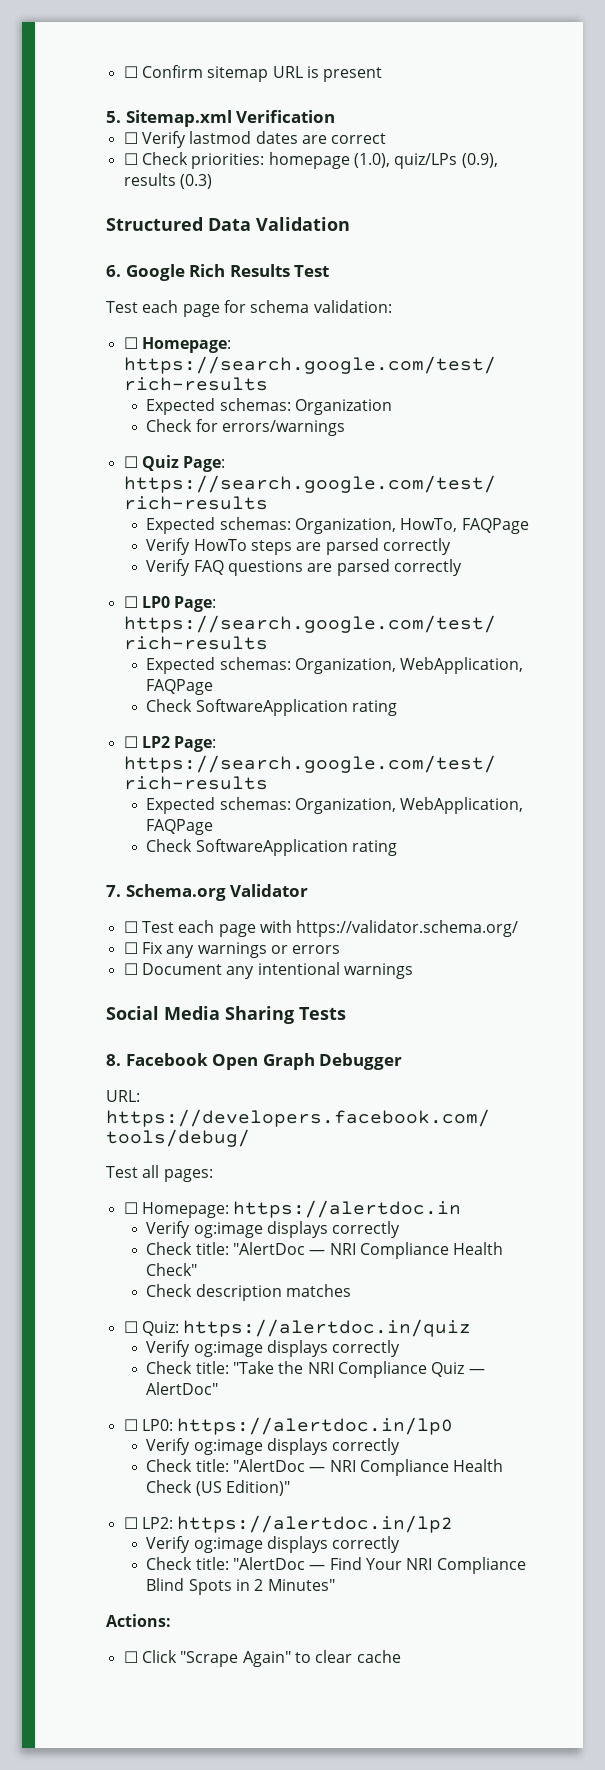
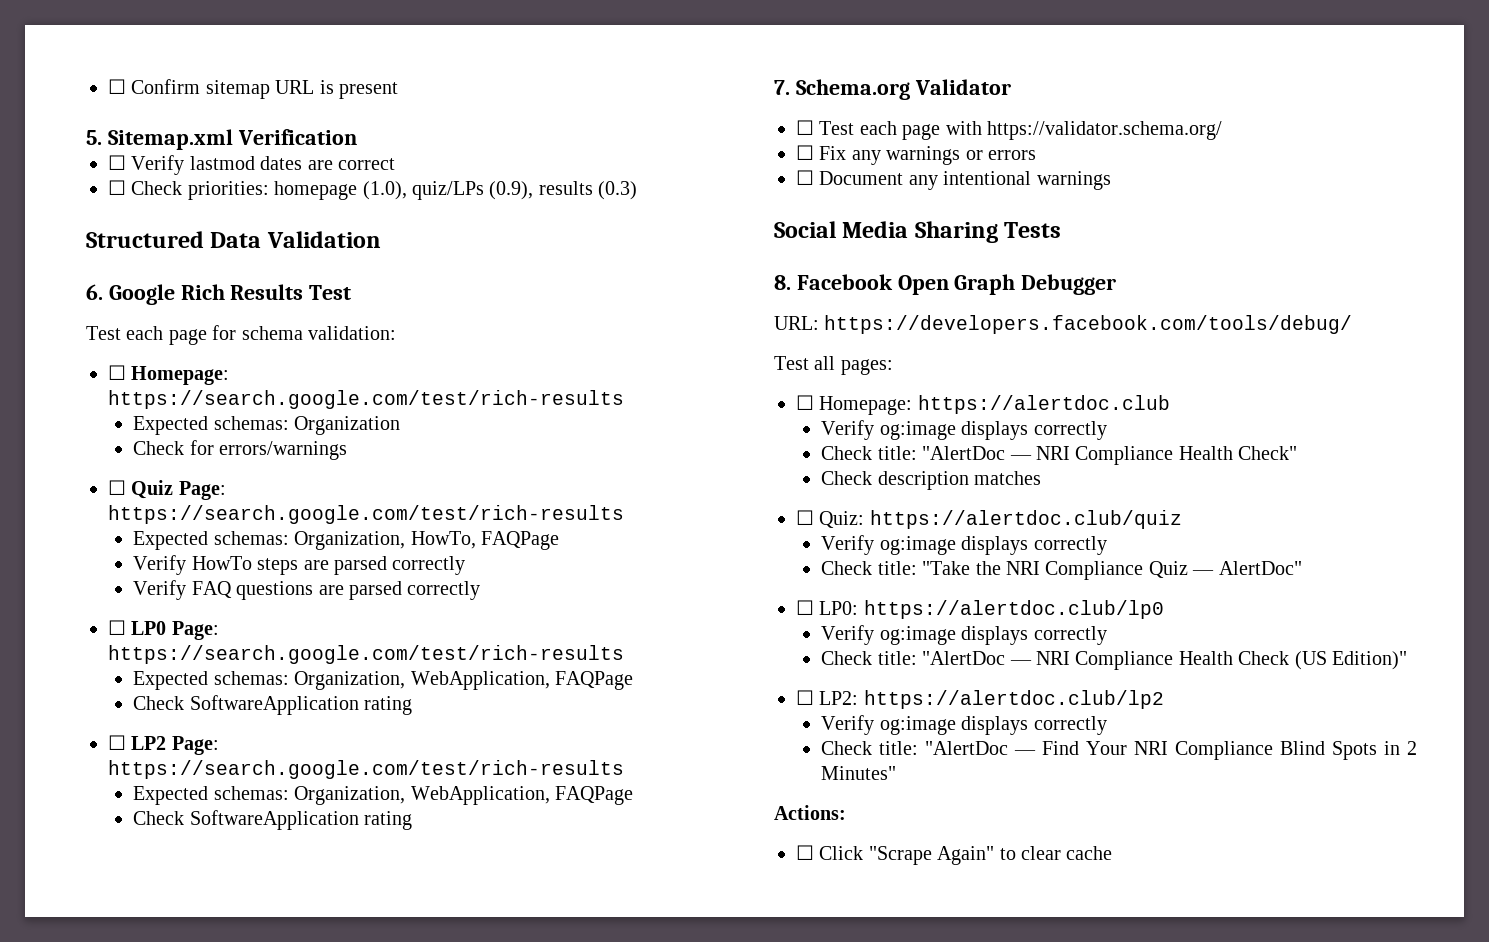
[233,1200,462,1218] https://alertdoc.in -> [917,395,1170,414] https://alertdoc.club
[183,1319,472,1337] https://alertdoc.in/quiz -> [869,510,1182,529] https://alertdoc.club/quiz
[177,1417,454,1435] https://alertdoc.in/lp0 -> [863,600,1164,619] https://alertdoc.club/lp0
[177,1515,454,1533] https://alertdoc.in/lp2 -> [863,690,1164,709] https://alertdoc.club/lp2

